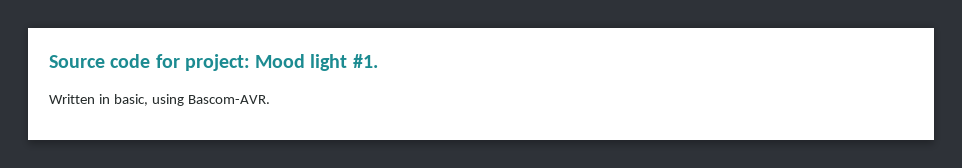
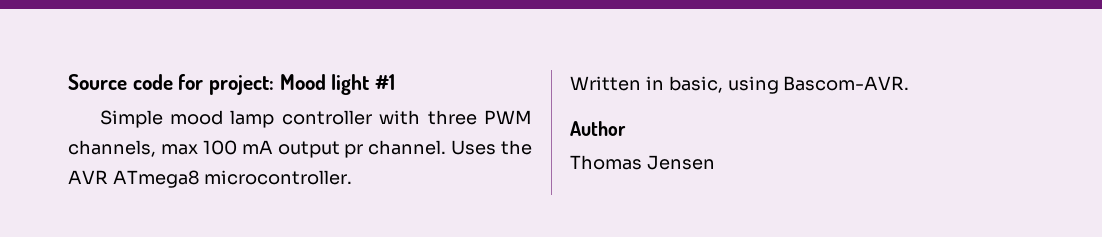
[352,54,378,68] #1. -> [375,74,396,90] [99,110,532,128] [68,140,532,158] [68,170,352,188] #1 // Simple mood lamp controller with three PWM channels, max 100 mA output pr channel. Uses the AVR ATmega8 microcontroller.
(270, 99) none -> [570,121,626,136] [570,155,715,170] // Author // Thomas Jensen

